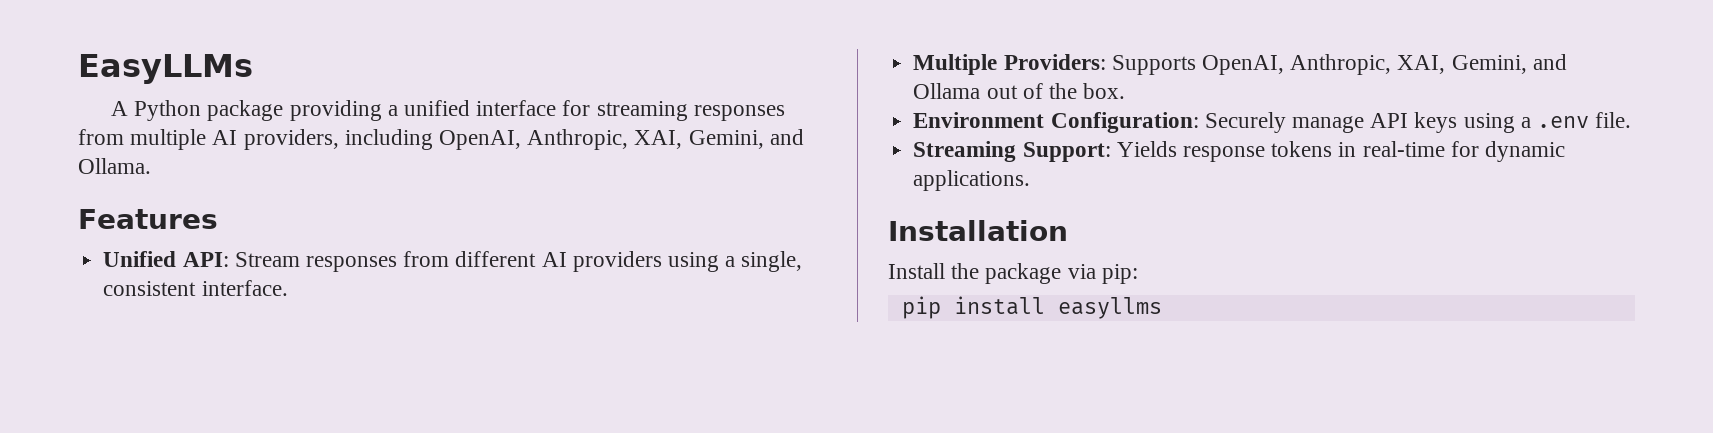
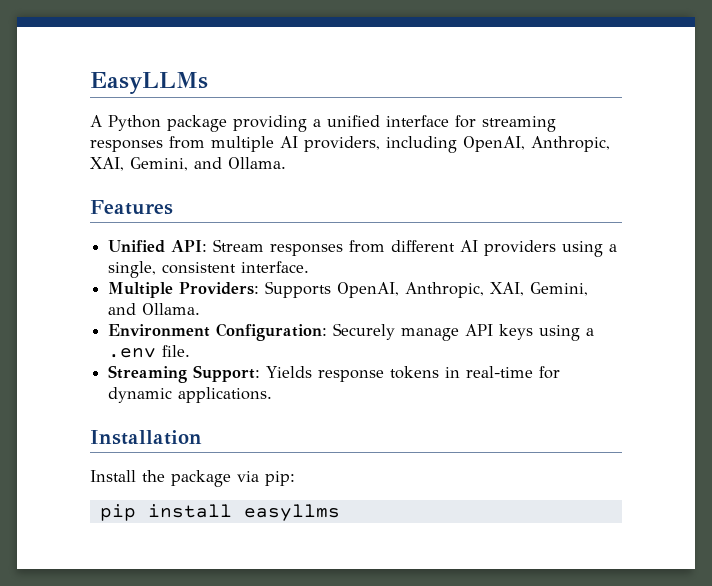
[913,83,1126,99] Ollama out of the box. -> [142,303,201,315] Ollama.

